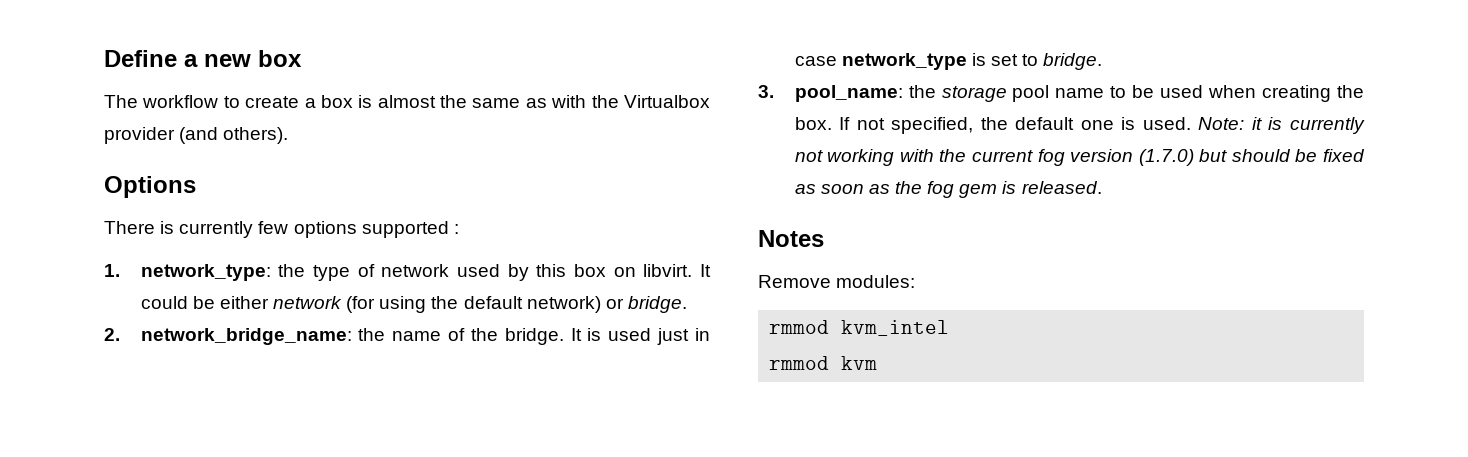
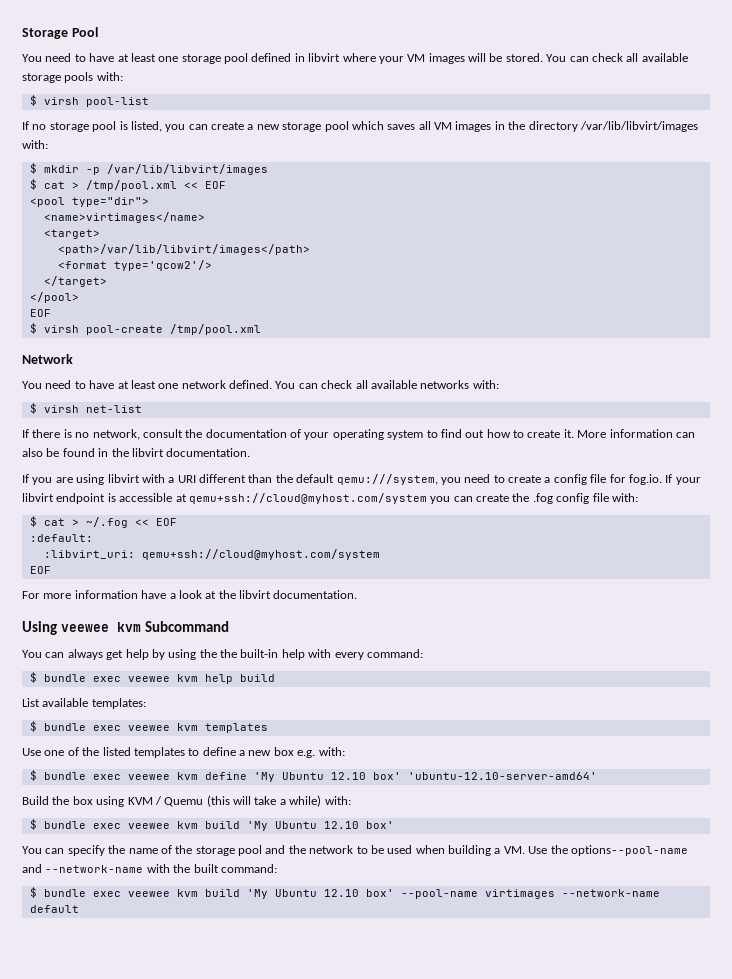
[104,50,302,67] [104,95,710,108] [104,127,289,144] [104,176,196,198] [104,221,459,238] [104,264,711,281] [140,296,687,313] [104,328,710,345] [794,53,1103,70] [758,85,1364,102] [794,117,1365,134] [794,149,1365,166] [794,181,1102,198] [758,230,824,247] [758,275,916,288] [769,320,950,336] [769,356,878,370] Define a new box // The workflow to create a box is almost the same as with the Virtualbox provider (and others). // Options // There is currently few options supported : // 1. network_type: the type of network used by this box on libvirt. It could be either network (for using the default network) or bridge. // 2. network_bridge_name: the name of the bridge. It is used just in case network_type is set to bridge. // 3. pool_name: the storage pool name to be used when creating the box. If not specified, the default one is used. Note: it is currently not working with the current fog version (1.7.0) but should be fixed as soon as the fog gem is released. // Notes // Remove modules: // rmmod kvm_intel // rmmod kvm -> [22,27,98,39] [22,53,688,64] [22,72,123,83] [29,95,149,107] [22,121,698,132] [22,140,48,149] [29,163,268,175] [29,179,226,191] [29,197,149,207] [43,212,205,223] [43,229,100,239] [57,244,310,255] [57,260,212,271] [43,276,107,287] [29,292,79,303] [29,309,51,317] [29,323,261,335] [22,354,73,364] [22,380,499,389] [29,403,142,414] [22,429,695,440] [22,448,251,457] [22,474,701,485] [22,493,638,504] [29,516,177,528] [29,534,93,542] [43,549,380,560] [29,566,51,574] [22,590,358,599] [22,621,229,635] [22,649,423,660] [29,672,275,684] [22,698,146,709] [29,721,268,733] [22,747,345,758] [29,770,597,782] [22,795,351,807] [29,819,394,831] [22,845,688,856] [22,864,277,873] [29,887,660,899] [29,905,79,913] Storage Pool // You need to have at least one storage pool defined in libvirt where your VM images will be stored. You can check all available storage pools with: // $ virsh pool-list // If no storage pool is listed, you can create a new storage pool which saves all VM images in the directory /var/lib/libvirt/images with: // $ mkdir -p /var/lib/libvirt/images // $ cat > /tmp/pool.xml << EOF // <pool type="dir"> // <name>virtimages</name> // <target> // <path>/var/lib/libvirt/images</path> // <format type='qcow2'/> // </target> // </pool> // EOF // $ virsh pool-create /tmp/pool.xml // Network // You need to have at least one network defined. You can check all available networks with: // $ virsh net-list // If there is no network, consult the documentation of your operating system to find out how to create it. More information can also be found in the libvirt documentation. // If you are using libvirt with a URI different than the default qemu:///system, you need to create a config file for fog.io. If your libvirt endpoint is accessible at qemu+ssh://cloud@myhost.com/system you can create the .fog config file with: // $ cat > ~/.fog << EOF // :default: // :libvirt_uri: qemu+ssh://cloud@myhost.com/system // EOF // For more information have a look at the libvirt documentation. // Using veewee kvm Subcommand // You can always get help by using the the built-in help with every command: // $ bundle exec veewee kvm help build // List available templates: // $ bundle exec veewee kvm templates // Use one of the listed templates to define a new box e.g. with: // $ bundle exec veewee kvm define 'My Ubuntu 12.10 box' 'ubuntu-12.10-server-amd64' // Build the box using KVM / Quemu (this will take a while) with: // $ bundle exec veewee kvm build 'My Ubuntu 12.10 box' // You can specify the name of the storage pool and the network to be used when building a VM. Use the options--pool-name and --network-name with the built command: // $ bundle exec veewee kvm build 'My Ubuntu 12.10 box' --pool-name virtimages --network-name default

